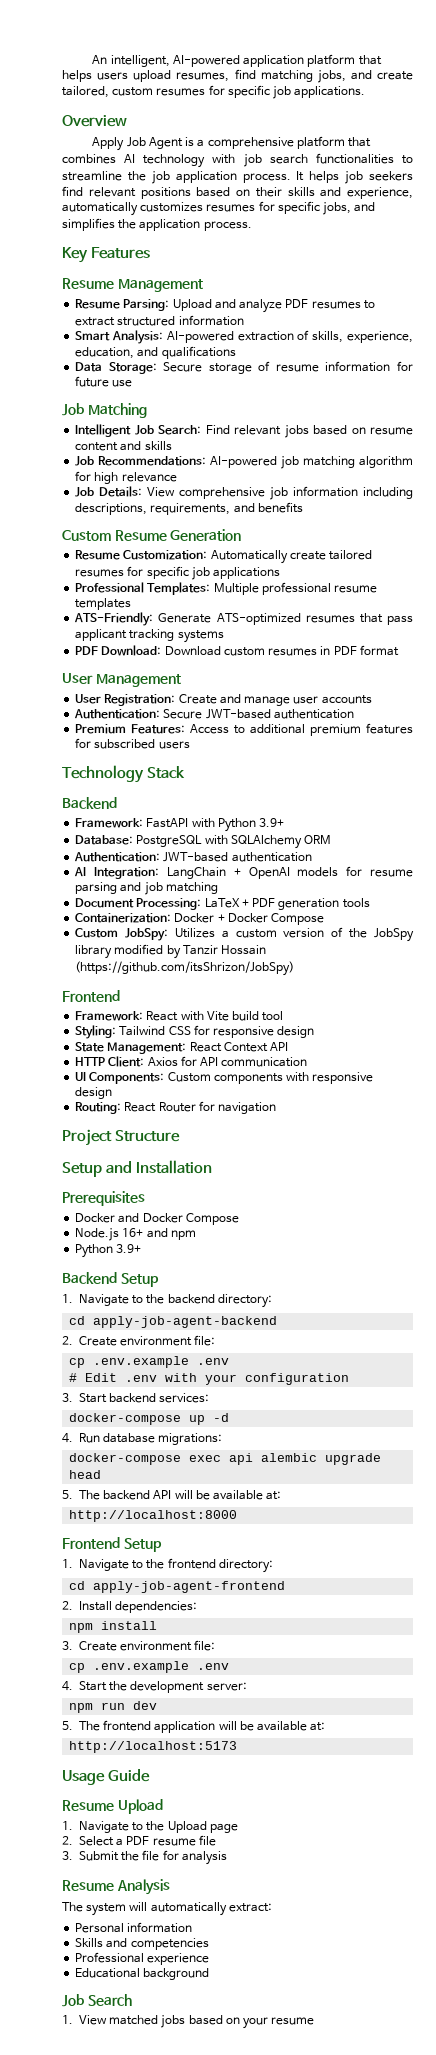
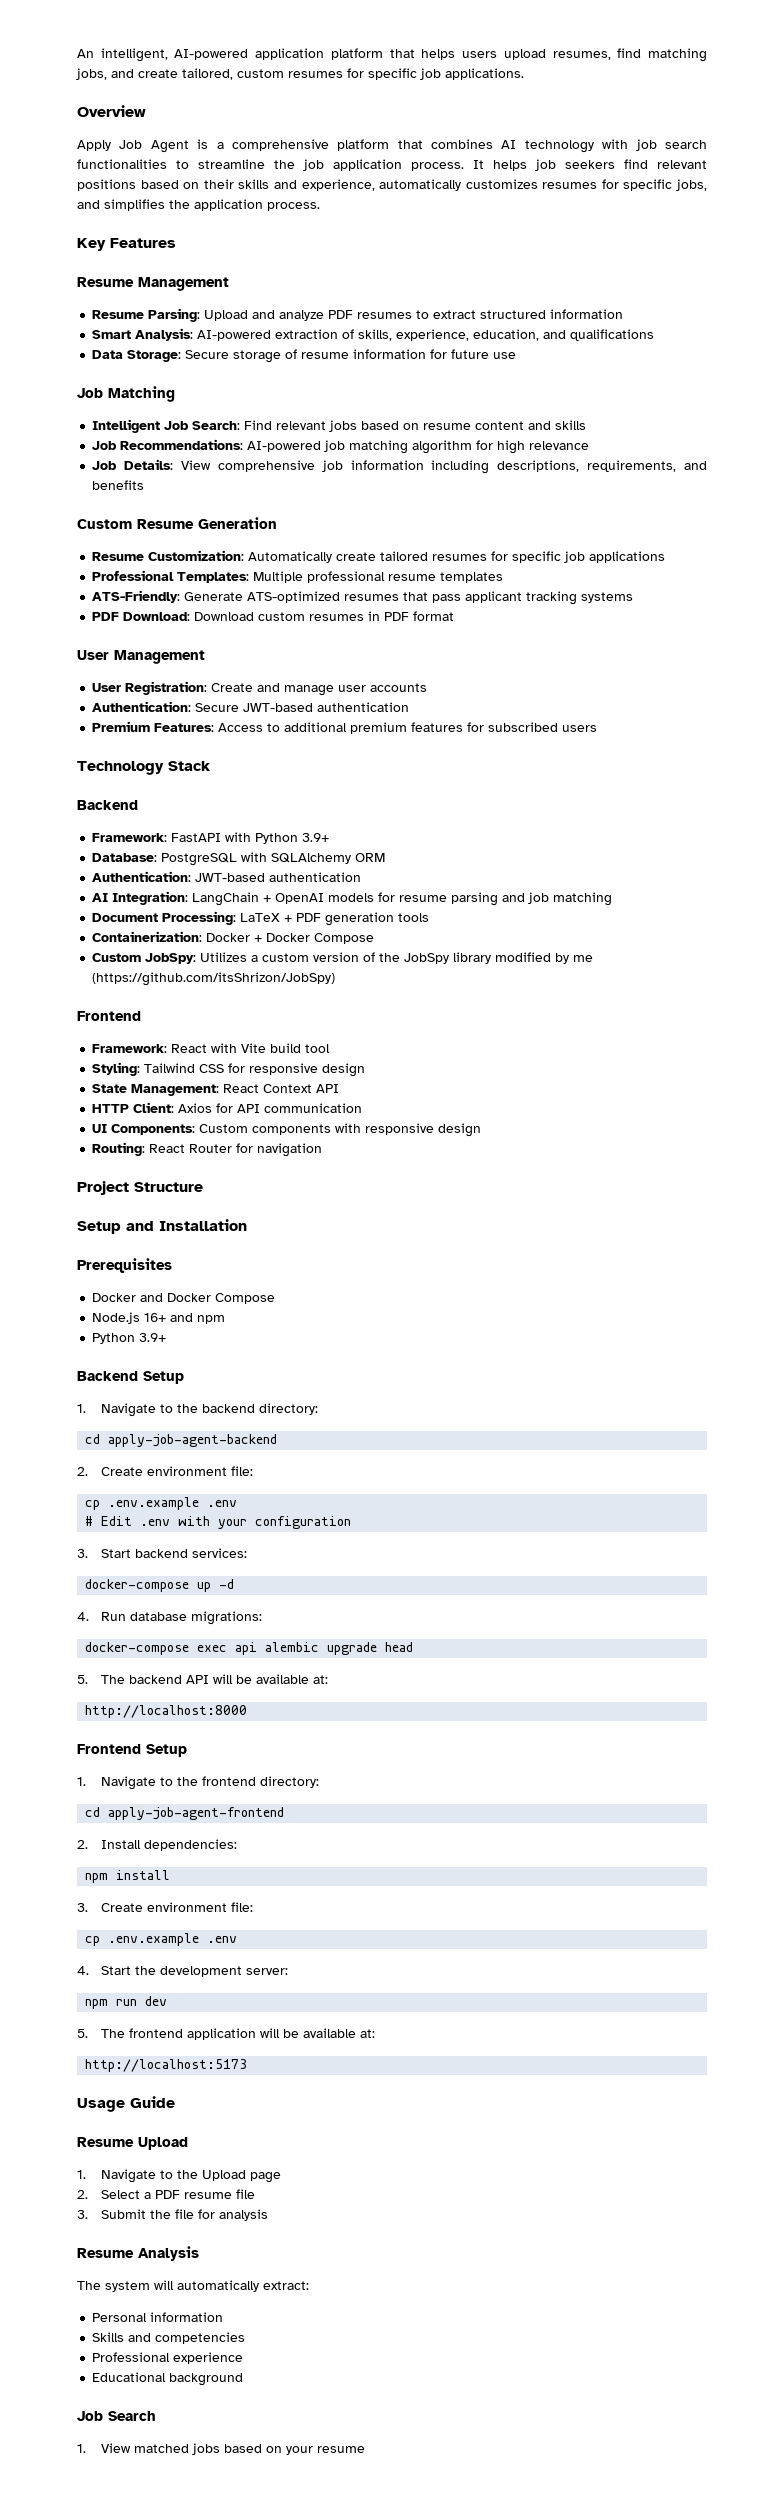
[182,945,267,955] Tanzir Hossain -> [573,955,594,962] me

